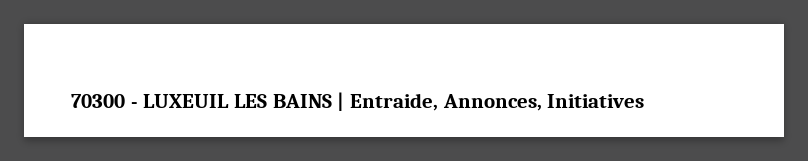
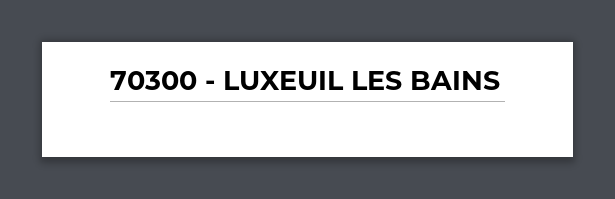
[337,92,645,111] | Entraide, Annonces, Initiatives -> (500, 80) none

